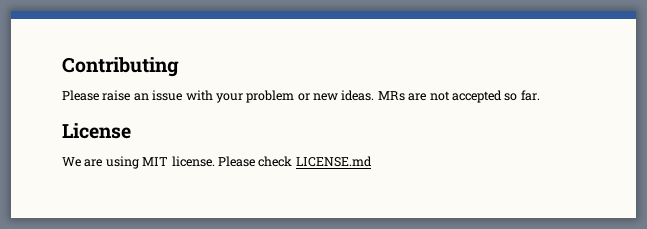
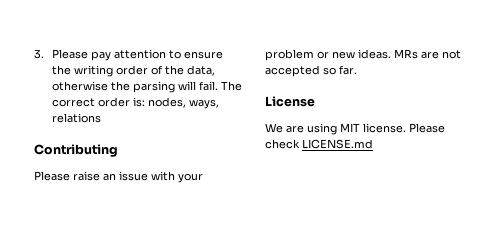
(62, 67) none -> [34,49,223,61] [51,65,215,77] [51,81,242,93] [51,97,219,109] [51,113,101,123] 3. Please pay attention to ensure the writing order of the data, otherwise the parsing will fail. The correct order is: nodes, ways, relations //

